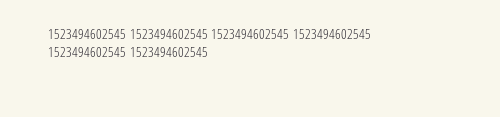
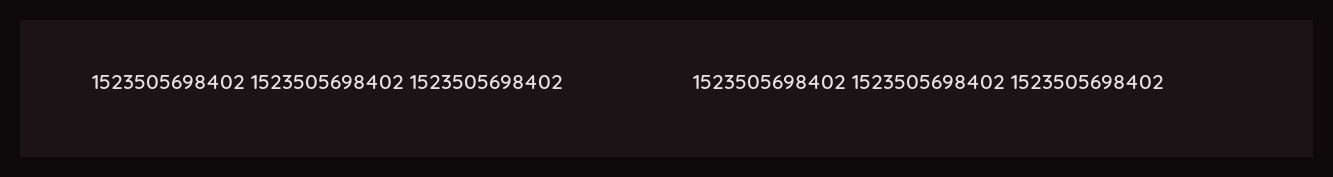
[48,29,371,39] [48,47,208,57] 1523494602545 1523494602545 1523494602545 1523494602545 1523494602545 1523494602545 -> [92,75,1164,89] 1523505698402 1523505698402 1523505698402 1523505698402 1523505698402 1523505698402

